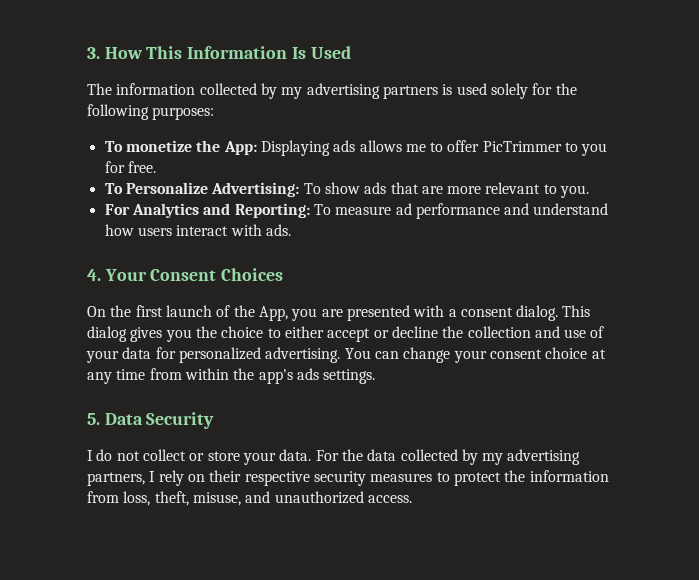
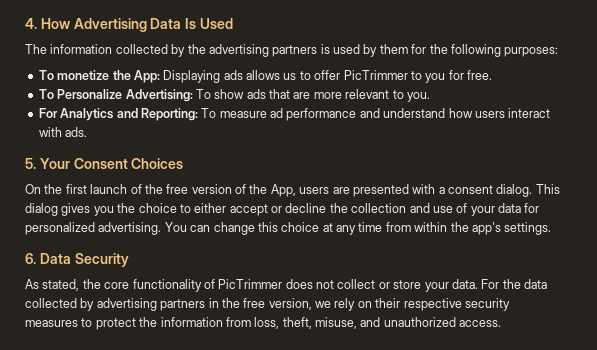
[87,46,288,59] 3. How This Information -> [25,18,182,32] 4. How Advertising Data
[281,87,303,99] my -> [187,44,206,54] the
[490,83,528,99] solely -> [363,44,408,57] by them
[405,144,426,152] me -> [283,73,297,80] us
[87,269,101,281] 4. -> [25,158,36,169] 5.
[258,306,318,321] App, you -> [166,184,330,197] free version of the App, users
[453,349,542,363] your consent -> [257,222,278,232] this
[296,368,319,380] ads -> (501, 228) none
[87,413,100,425] 5. -> [25,253,36,264] 6.
[87,449,113,461] I do -> [25,279,313,292] As stated, the core functionality of PicTrimmer does
[482,449,581,465] [87,471,156,486] my advertising partners, I -> [96,298,331,311] advertising partners in the free version, we

